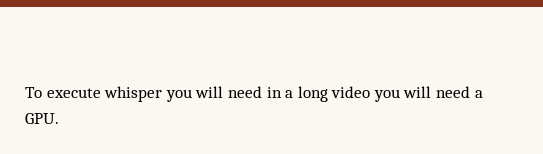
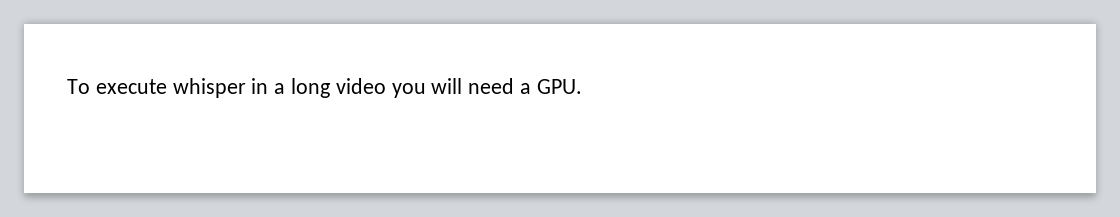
[165,86,262,102] you will need -> (246, 88) none

